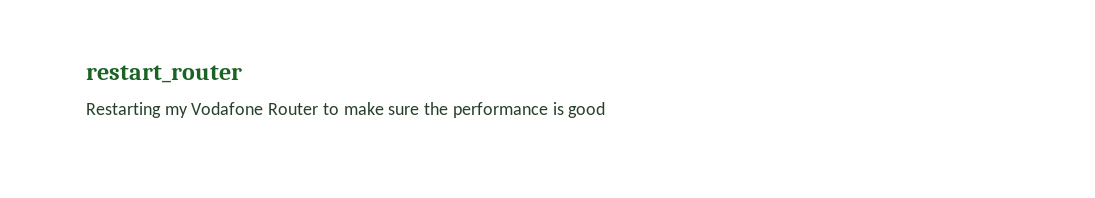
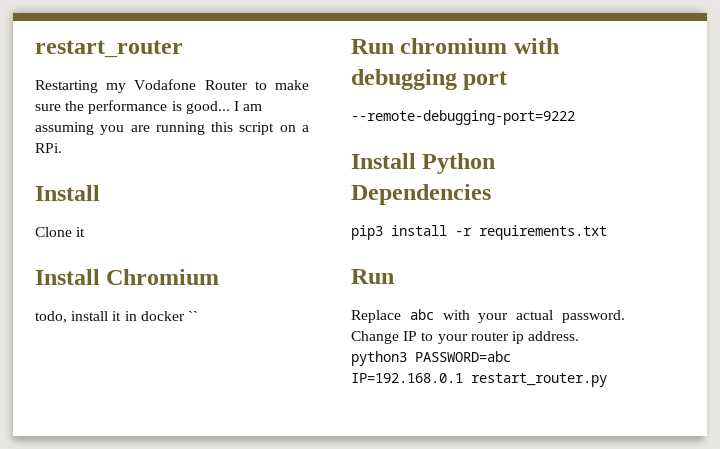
[568,102,606,118] good -> [185,101,263,114] [35,122,309,135] [35,143,62,153] [35,185,100,201] [35,227,86,237] [35,269,220,285] [35,311,198,323] [351,38,559,54] [351,69,508,90] [351,110,575,125] [351,153,496,174] [351,184,491,205] [351,225,607,240] [351,269,394,284] [351,309,625,323] [351,331,580,344] [351,351,511,366] [351,373,607,387] good... I am assuming you are running this script on a RPi. // Install // Clone it // Install Chromium // todo, install it in docker `` // Run chromium with debugging port // --remote-debugging-port=9222 // Install Python Dependencies // pip3 install -r requirements.txt // Run // Replace abc with your actual password. Change IP to your router ip address. python3 PASSWORD=abc IP=192.168.0.1 restart_router.py

